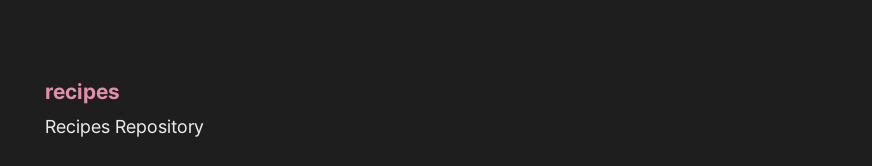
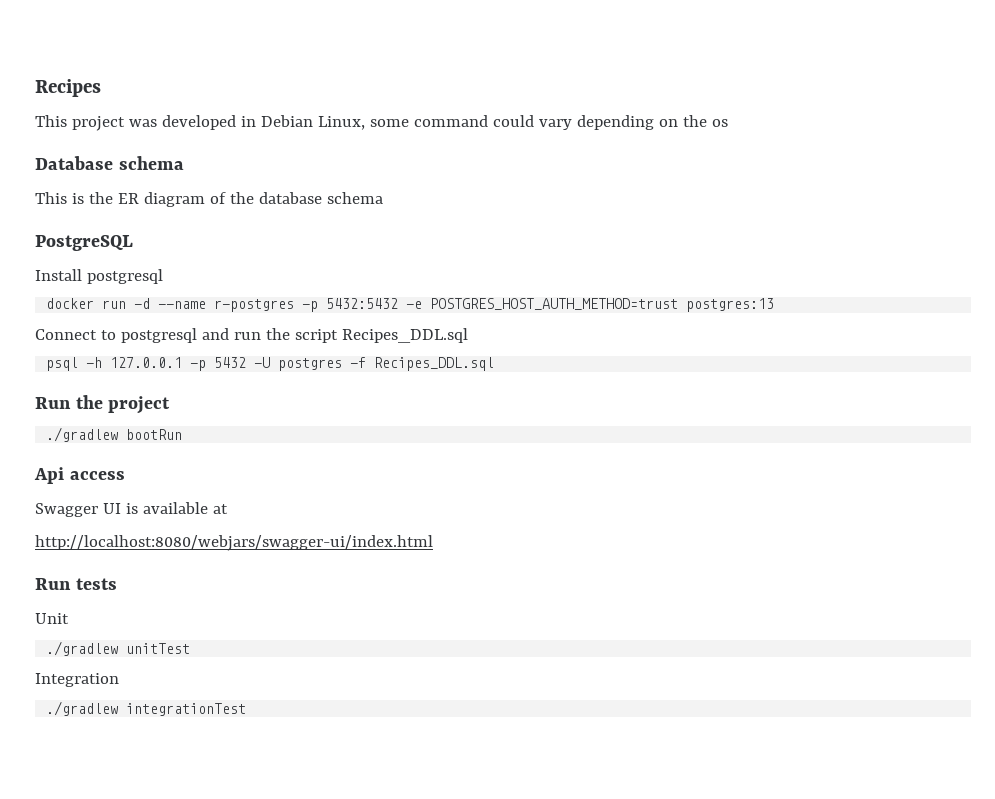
[45,82,120,104] [45,119,204,137] recipes // Recipes Repository -> [35,79,101,97] [35,115,728,131] [35,156,184,170] [35,192,383,207] [35,235,133,251] [35,269,163,284] [46,298,775,312] [35,328,468,343] [46,357,495,371] [35,395,171,414] [46,427,183,442] [34,467,125,484] [35,502,228,517] [35,535,433,551] [35,578,117,590] [35,613,69,624] [46,641,191,656] [35,673,119,687] [46,701,247,716] Recipes // This project was developed in Debian Linux, some command could vary depending on the os // Database schema // This is the ER diagram of the database schema // PostgreSQL // Install postgresql // docker run -d --name r-postgres -p 5432:5432 -e POSTGRES_HOST_AUTH_METHOD=trust postgres:13 // Connect to postgresql and run the script Recipes_DDL.sql // psql -h 127.0.0.1 -p 5432 -U postgres -f Recipes_DDL.sql // Run the project // ./gradlew bootRun // Api access // Swagger UI is available at // http://localhost:8080/webjars/swagger-ui/index.html // Run tests // Unit // ./gradlew unitTest // Integration // ./gradlew integrationTest

